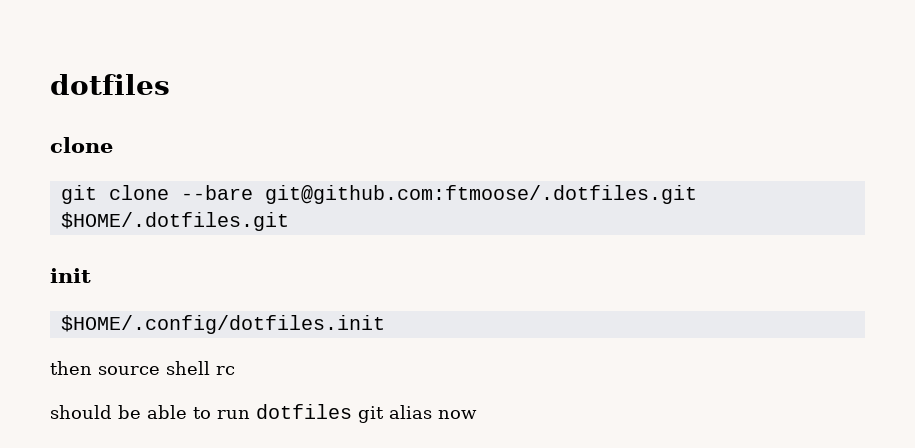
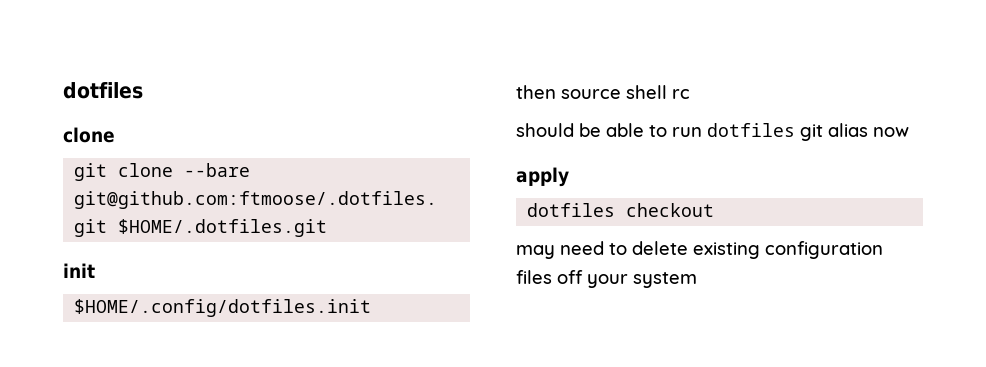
(477, 414) none -> [516,167,569,187] [527,203,715,217] [516,241,883,259] [516,270,697,288] // apply // dotfiles checkout // may need to delete existing configuration files off your system

